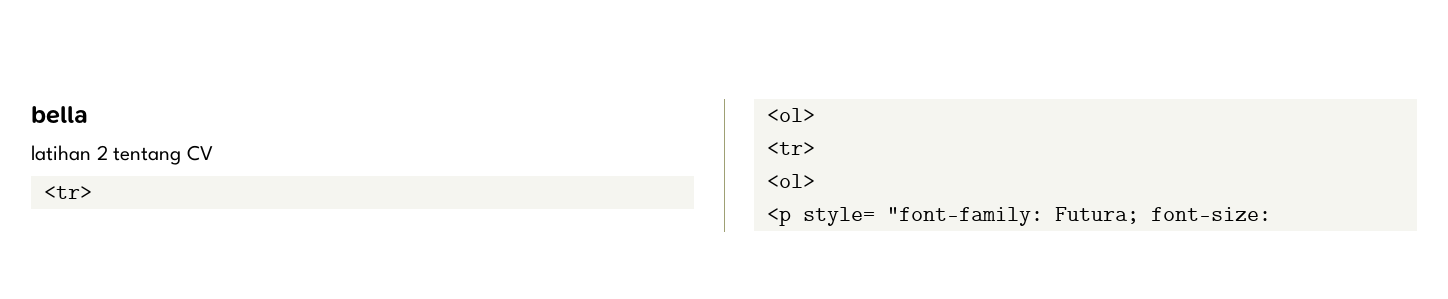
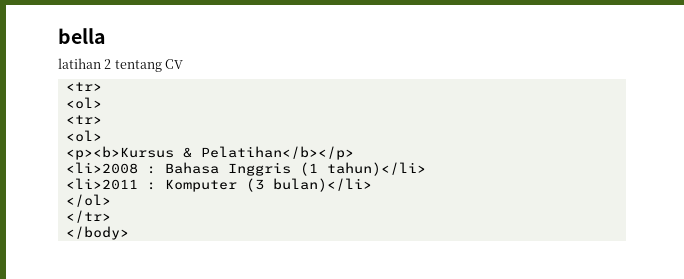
[766,207,1271,226] <p style= "font-family: Futura; font-size: -> [65,146,354,160] [65,162,426,176] [65,178,372,192] [65,194,111,207] [65,210,111,223] [65,226,129,240] <p><b>Kursus & Pelatihan</b></p> // <li>2008 : Bahasa Inggris (1 tahun)</li> // <li>2011 : Komputer (3 bulan)</li> // </ol> // </tr> // </body>

